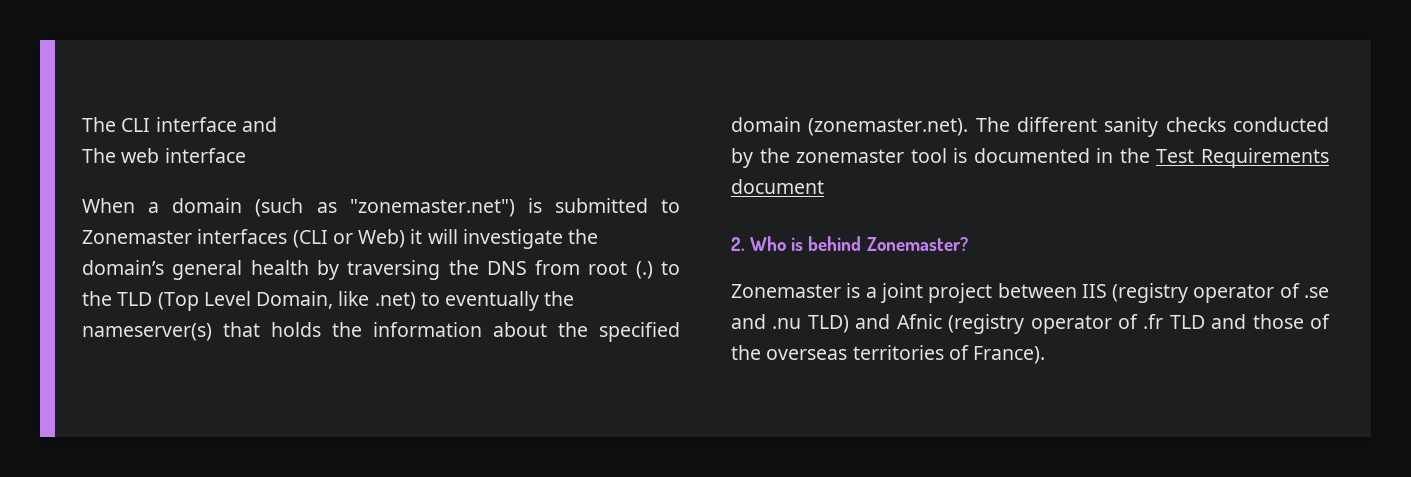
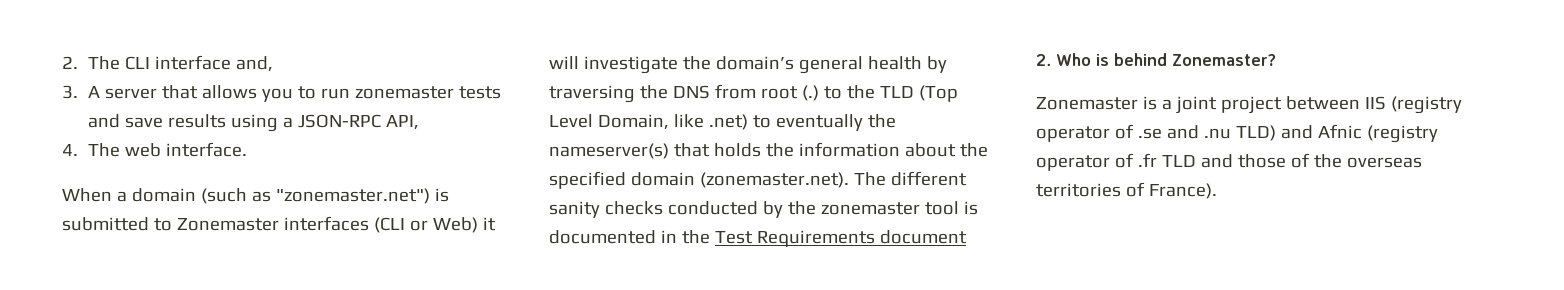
(82, 124) none -> [62,56,78,69] 2.
[241,117,277,132] and // -> [236,56,274,72] [62,85,502,102] [88,114,420,132] [62,144,78,156] and, // 3. A server that allows you to run zonemaster tests and save results using a JSON-RPC API, // 4.
[164,148,246,163] interface -> [166,142,248,157] interface.

